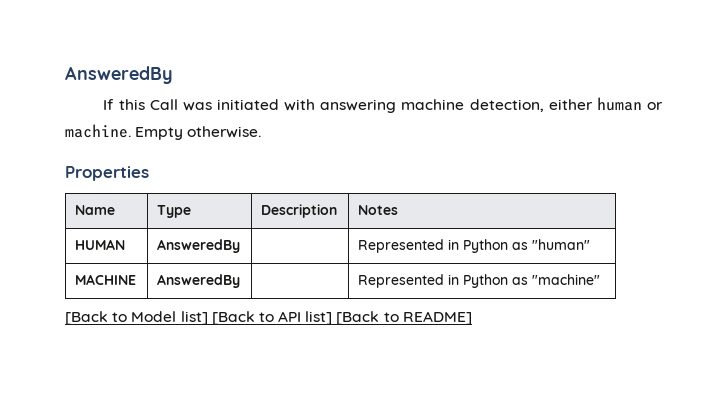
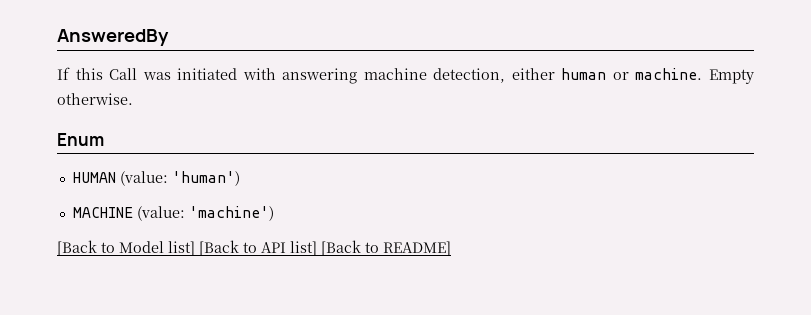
[65,166,149,181] [75,205,116,215] [157,205,192,218] [261,204,338,218] [358,205,399,215] [75,239,126,250] [157,239,241,253] [358,239,591,253] [75,274,137,285] [157,274,241,288] [358,274,601,288] Properties // Name | Type | Description | Notes // HUMAN | AnsweredBy | | Represented in Python as "human" // MACHINE | AnsweredBy | | Represented in Python as "machine" -> [57,133,104,146] [72,171,240,186] [72,206,274,221] Enum // HUMAN (value: 'human') // MACHINE (value: 'machine')

